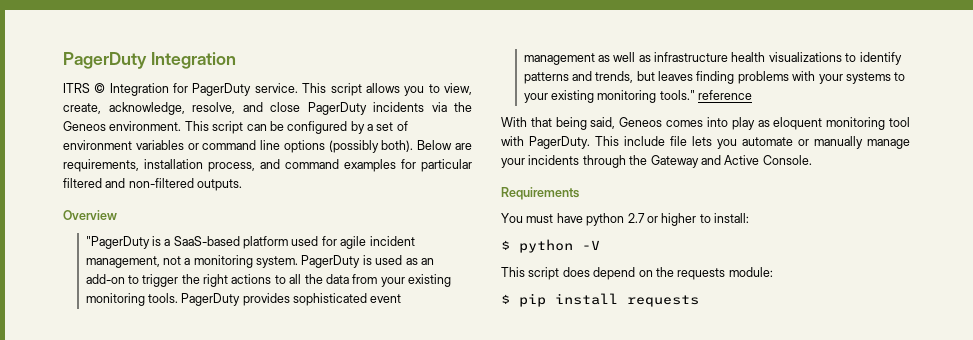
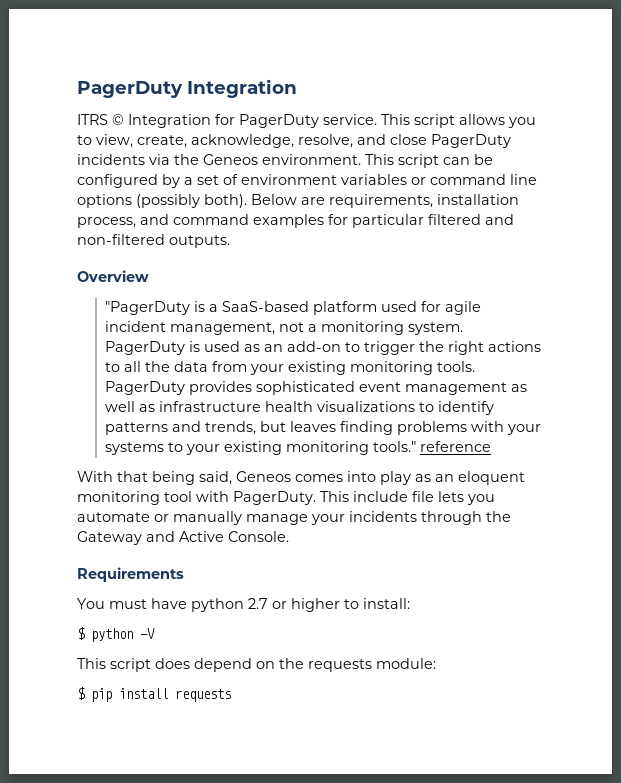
(770, 123) none -> [435,474,454,482] an

